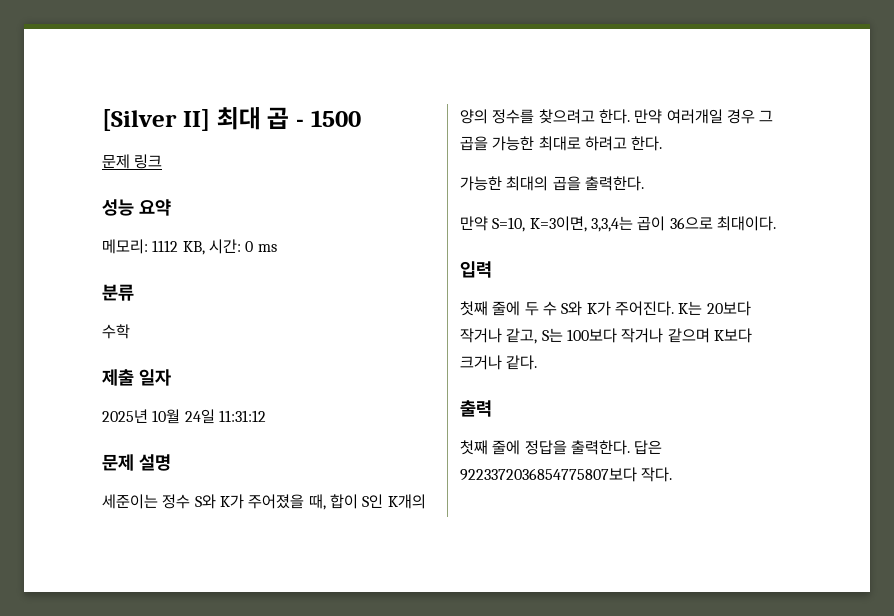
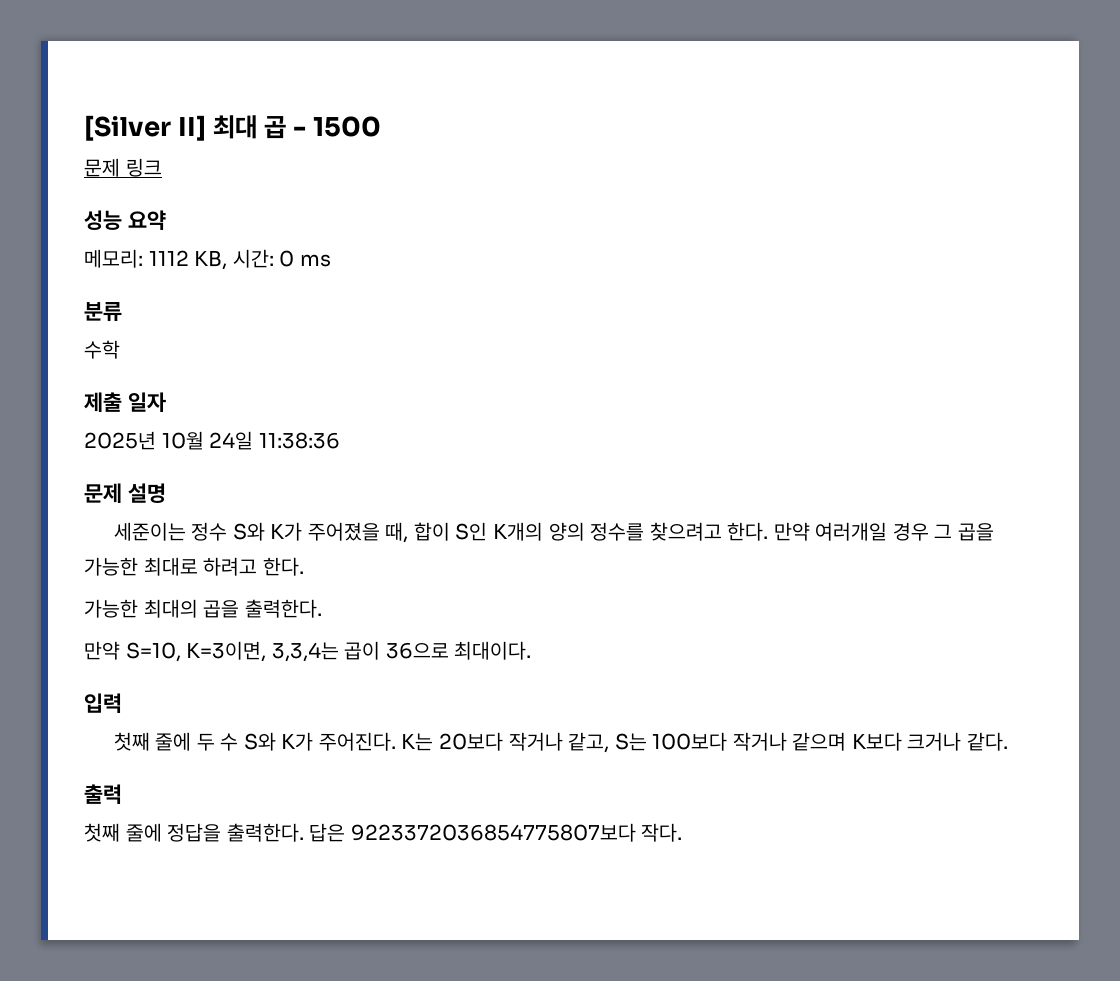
[218,410,266,422] 11:31:12 -> [258,432,340,449] 11:38:36

